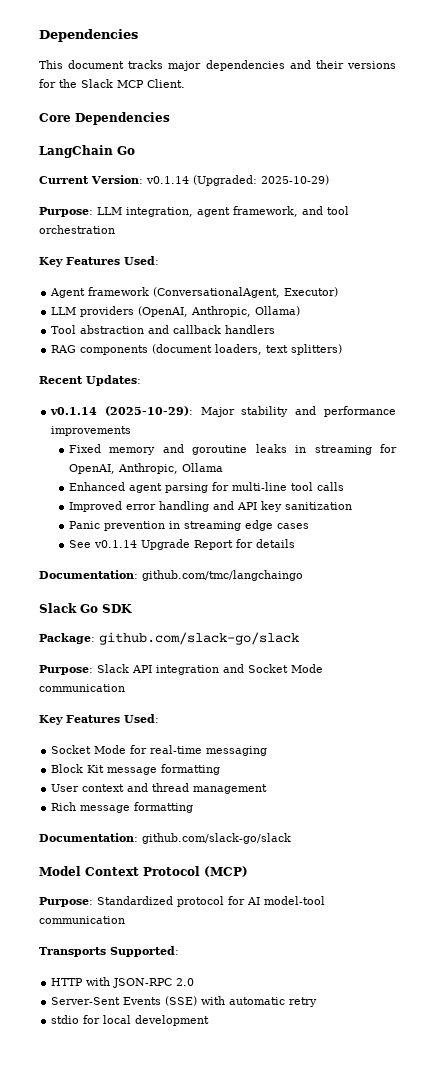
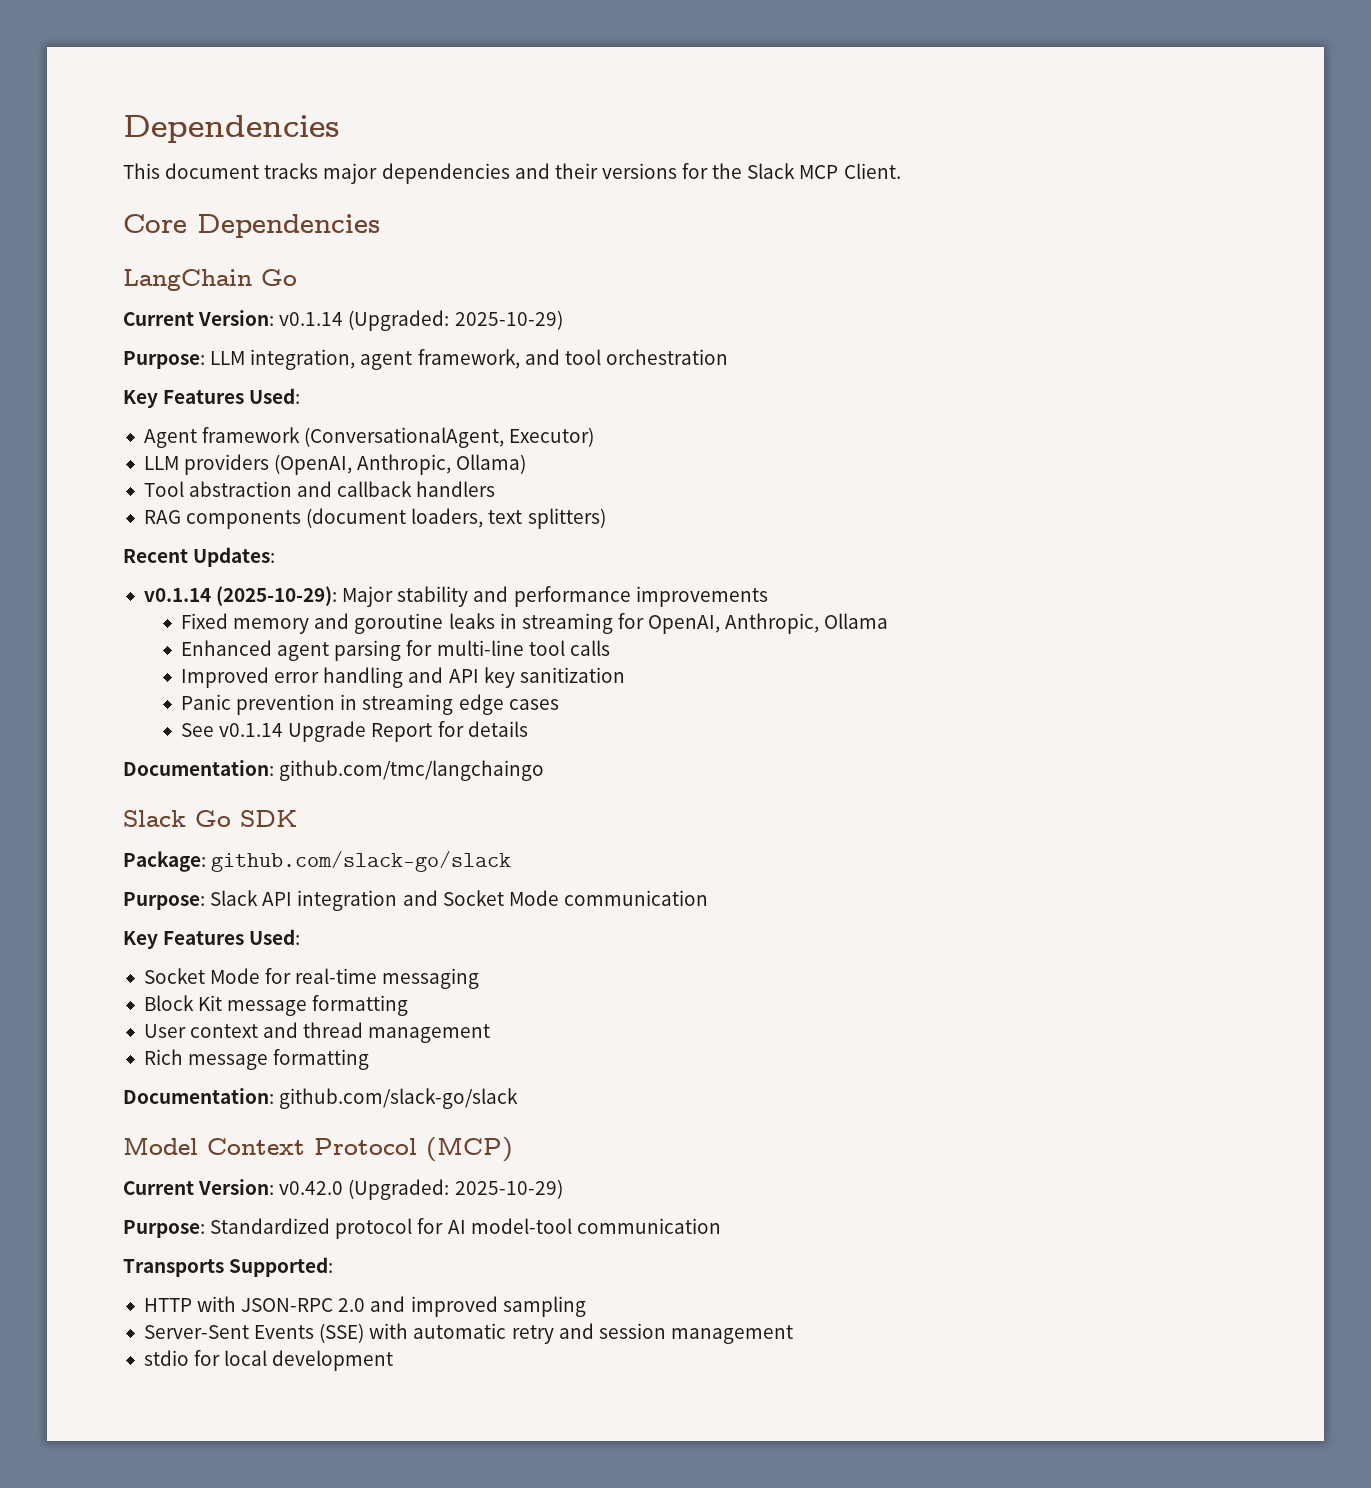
(248, 871) none -> [123,1179,563,1200] // Current Version: v0.42.0 (Upgraded: 2025-10-29)
(195, 982) none -> [370,1296,586,1317] and improved sampling
(318, 1002) none -> [558,1323,793,1344] and session management

